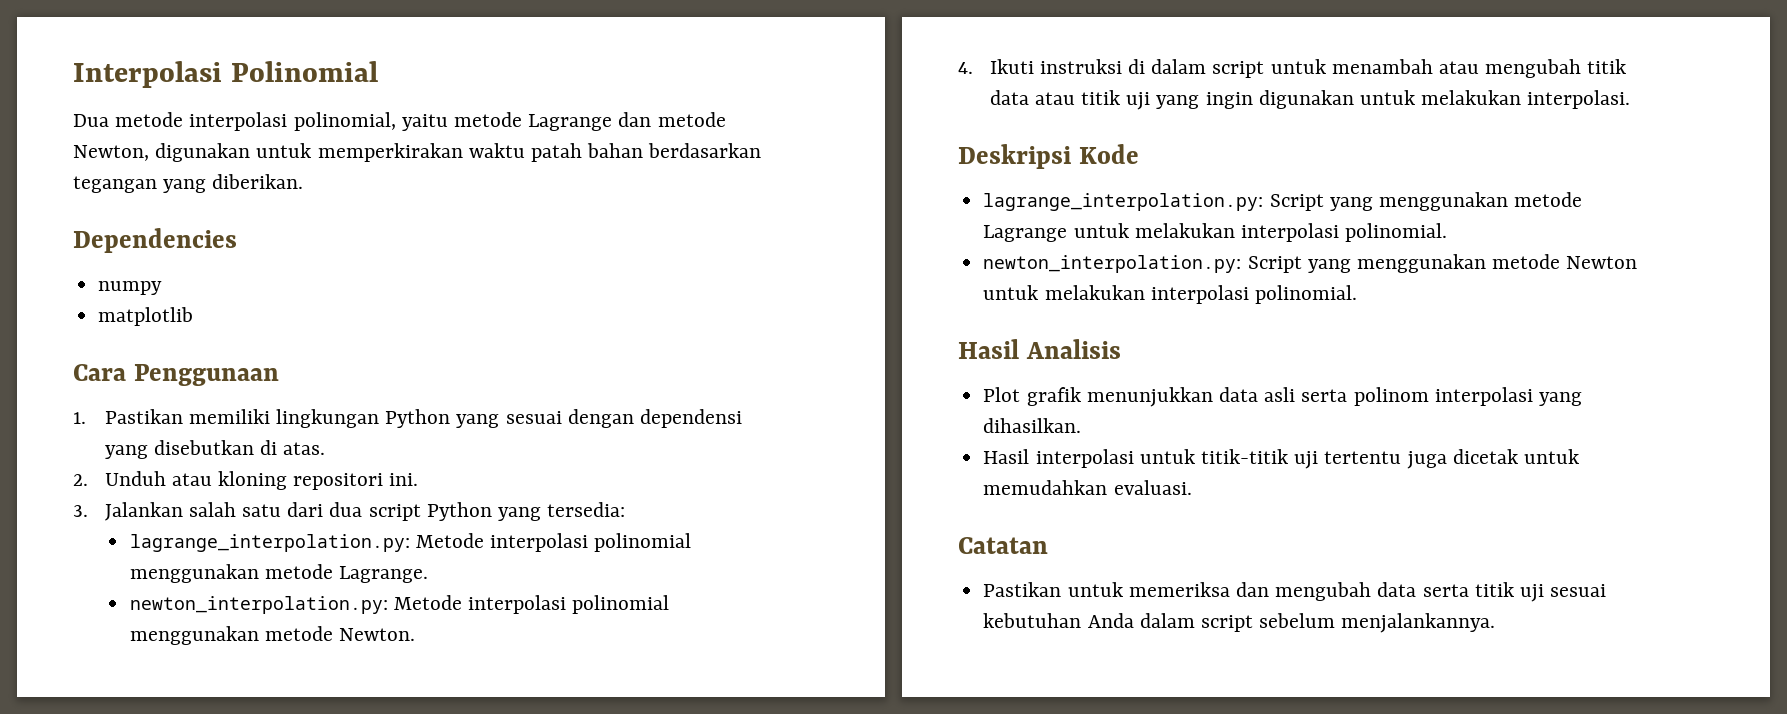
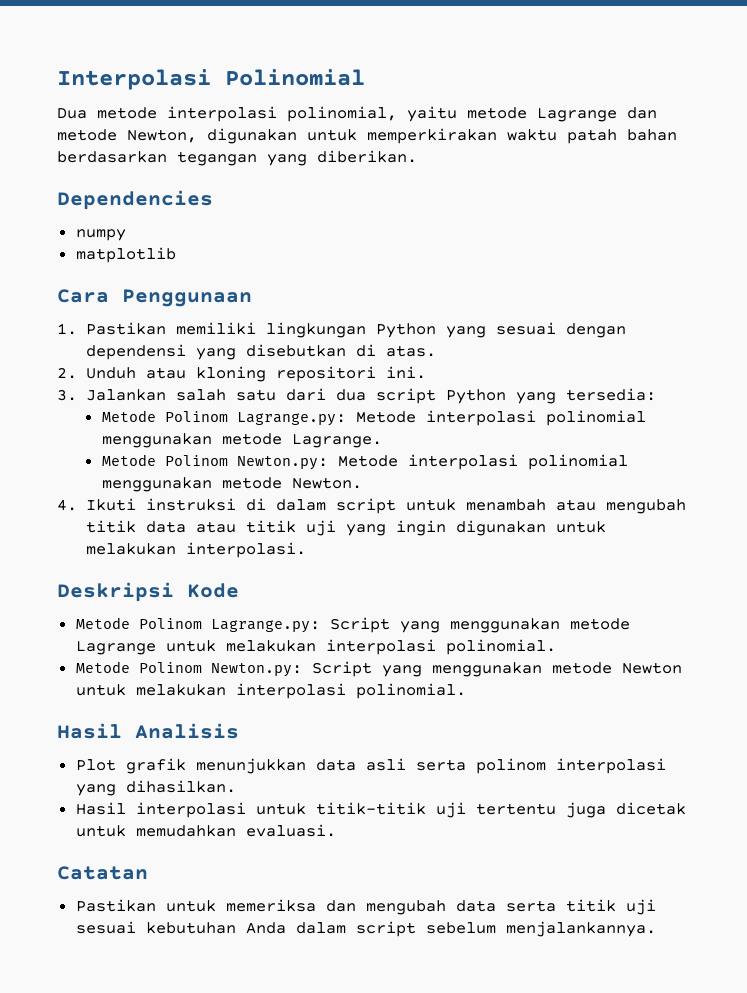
[129,534,410,552] lagrange_interpolation.py: -> [101,410,346,426] Metode Polinom Lagrange.py:
[129,596,388,614] newton_interpolation.py: -> [101,454,328,470] Metode Polinom Newton.py:
[983,193,1264,211] lagrange_interpolation.py: -> [75,617,320,633] Metode Polinom Lagrange.py:
[983,255,1242,273] newton_interpolation.py: -> [75,661,302,677] Metode Polinom Newton.py:

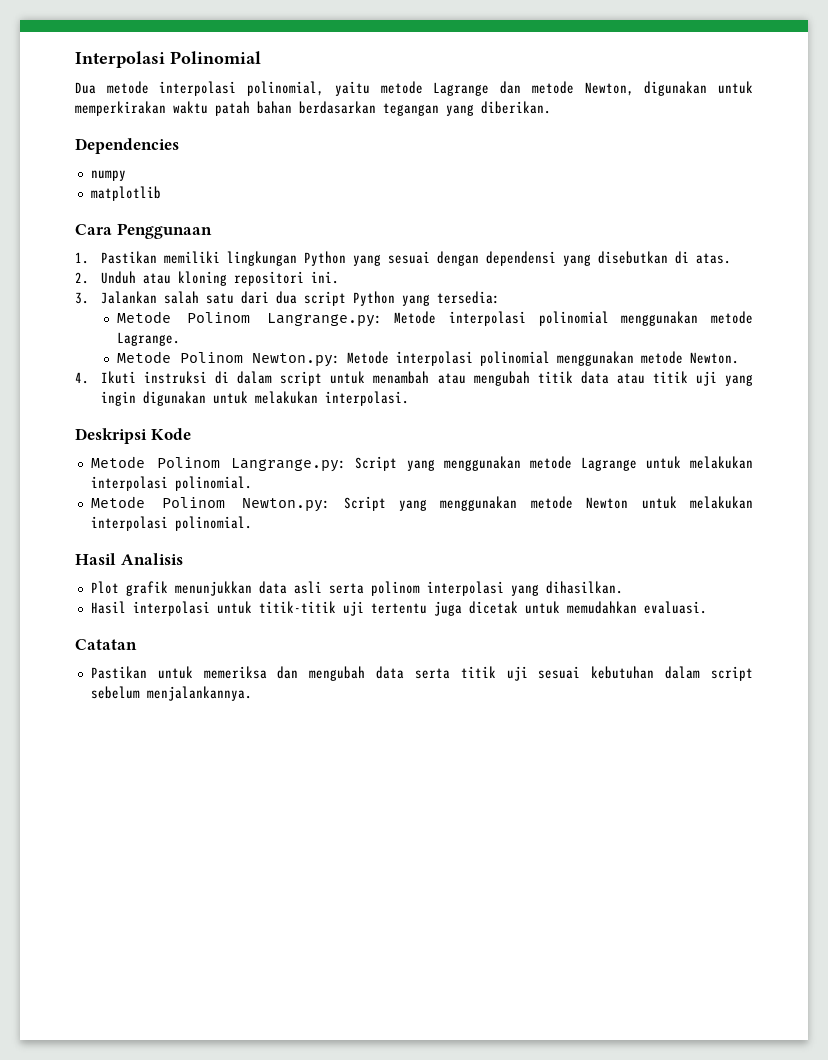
[236,412,346,426] Lagrange.py: -> [266,313,382,327] Langrange.py:
[210,619,320,633] Lagrange.py: -> [231,458,347,472] Langrange.py:
[245,922,286,934] Anda -> (655, 672) none

